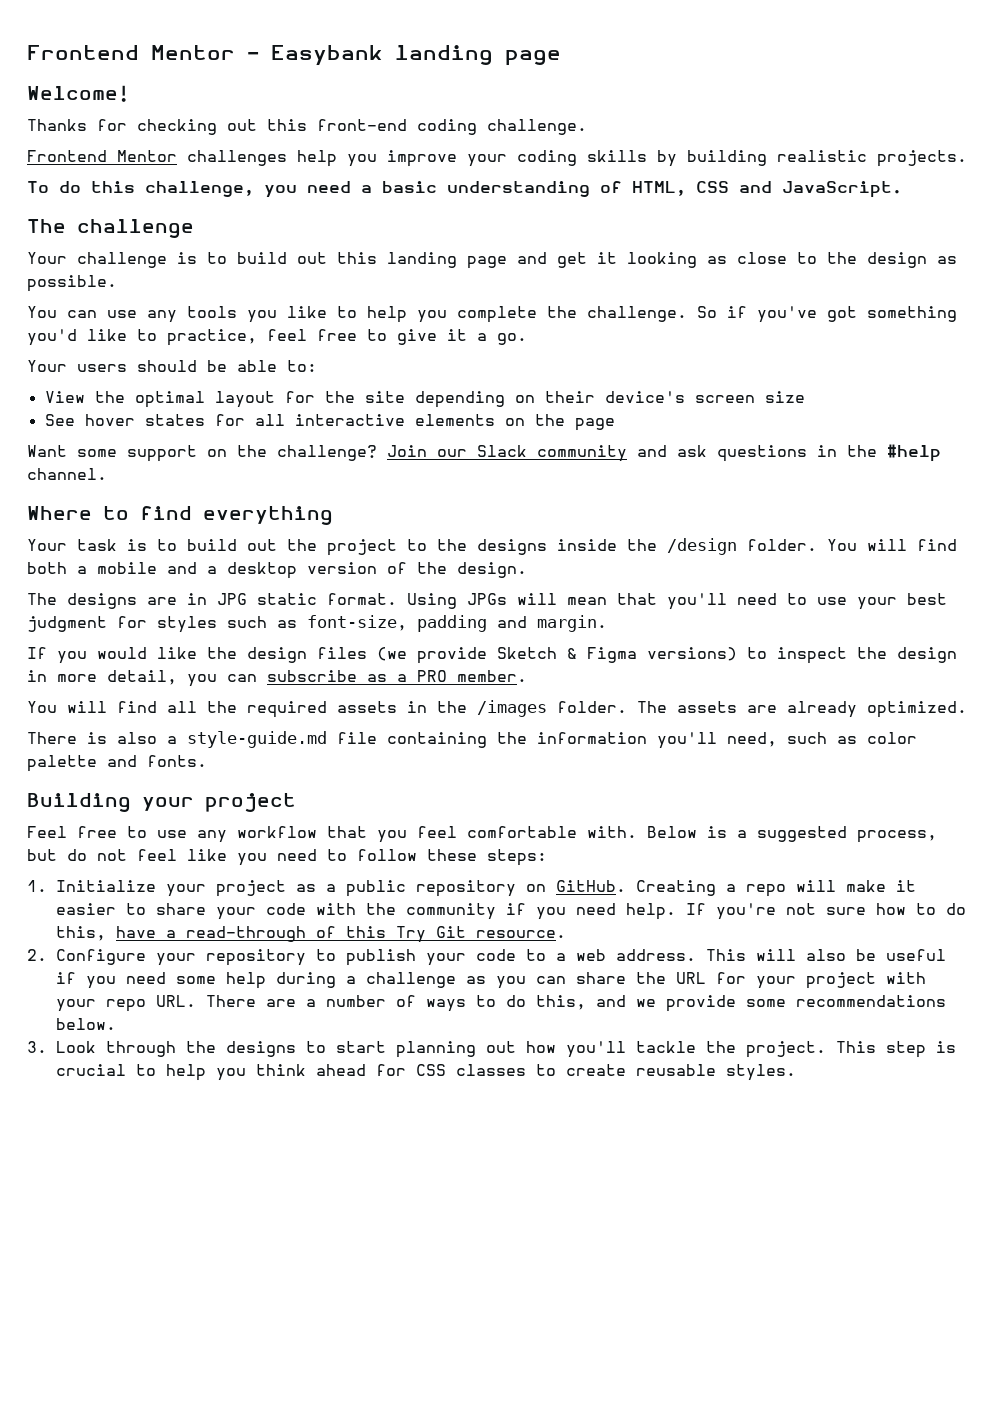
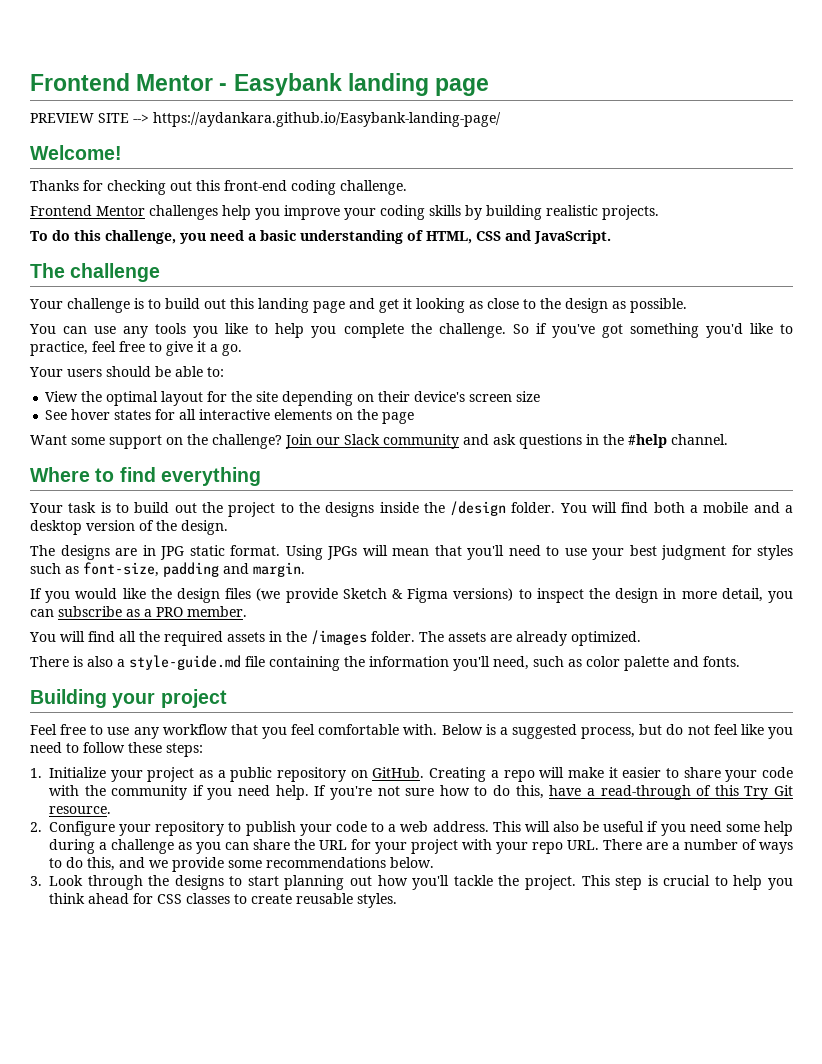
(561, 58) none -> [30,112,501,127] // PREVIEW SITE --> https://aydankara.github.io/Easybank-landing-page/

